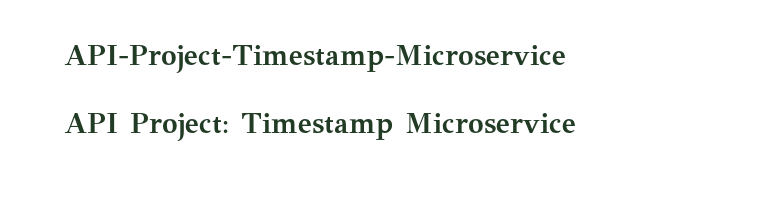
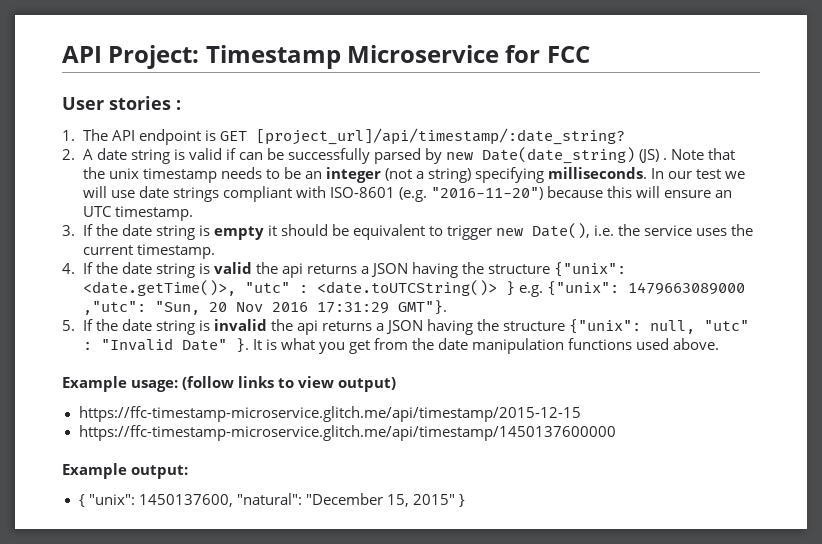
[64,45,566,73] API-Project-Timestamp-Microservice // -> (62, 54) none
(576, 123) none -> [505,45,590,63] [62,96,181,110] [62,128,625,145] [62,147,736,164] [82,167,746,183] [82,186,733,202] [82,206,193,221] [62,223,754,240] [82,244,215,259] [62,262,627,278] [82,280,745,297] [82,300,447,315] [62,319,750,335] [82,338,720,354] [62,376,397,392] [78,406,581,422] [78,425,616,441] [62,463,189,479] [78,493,465,507] for FCC // User stories : // 1. The API endpoint is GET [project_url]/api/timestamp/:date_string? // 2. A date string is valid if can be successfully parsed by new Date(date_string) (JS) . Note that the unix timestamp needs to be an integer (not a string) specifying milliseconds. In our test we will use date strings compliant with ISO-8601 (e.g. "2016-11-20") because this will ensure an UTC timestamp. // 3. If the date string is empty it should be equivalent to trigger new Date(), i.e. the service uses the current timestamp. // 4. If the date string is valid the api returns a JSON having the structure {"unix": <date.getTime()>, "utc" : <date.toUTCString()> } e.g. {"unix": 1479663089000 ,"utc": "Sun, 20 Nov 2016 17:31:29 GMT"}. // 5. If the date string is invalid the api returns a JSON having the structure {"unix": null, "utc" : "Invalid Date" }. It is what you get from the date manipulation functions used above. // Example usage: (follow links to view output) // https://ffc-timestamp-microservice.glitch.me/api/timestamp/2015-12-15 // https://ffc-timestamp-microservice.glitch.me/api/timestamp/1450137600000 // Example output: // { "unix": 1450137600, "natural": "December 15, 2015" }

